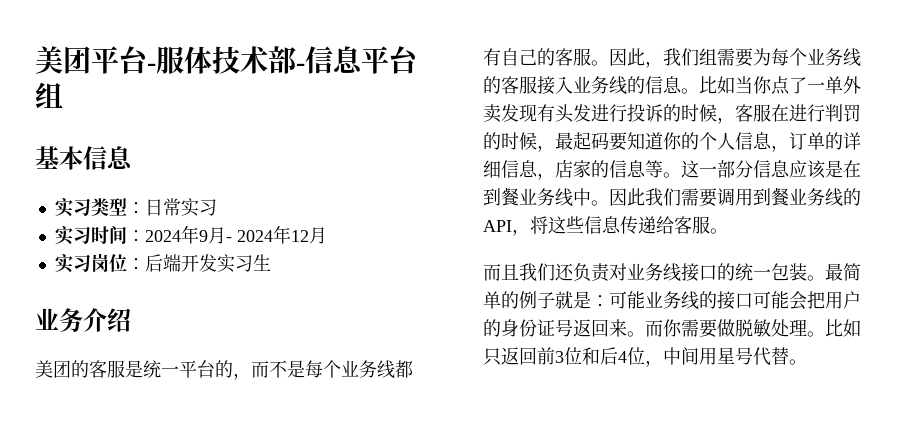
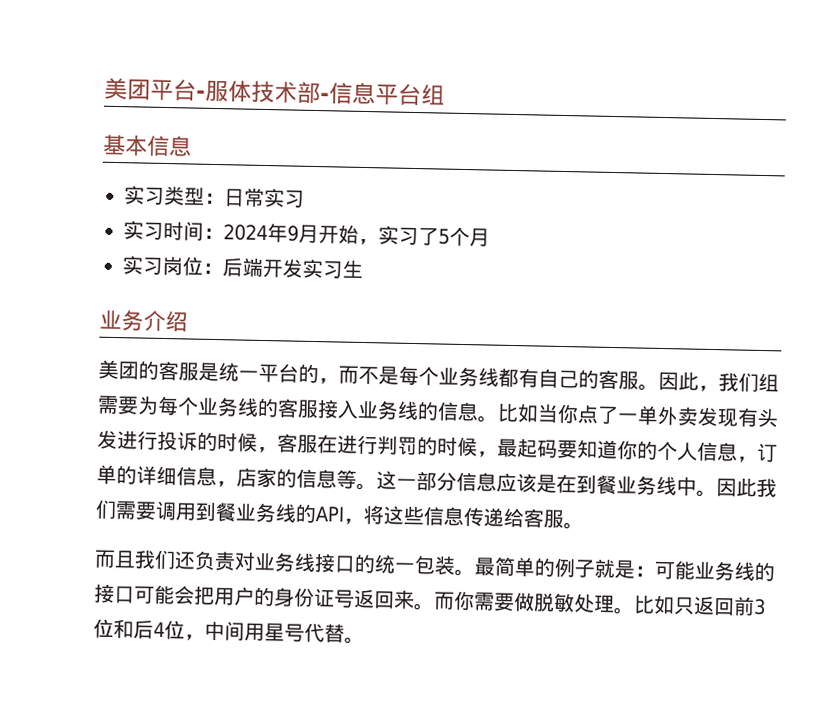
[225,225,309,244] - 2024年12 -> [318,224,470,247] 开始，实习了5个

